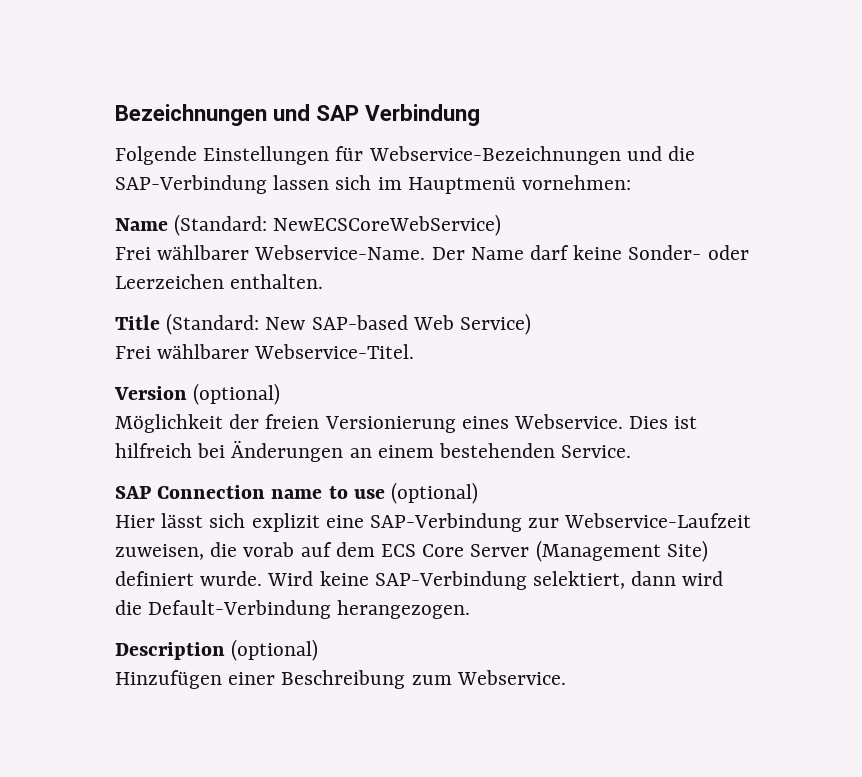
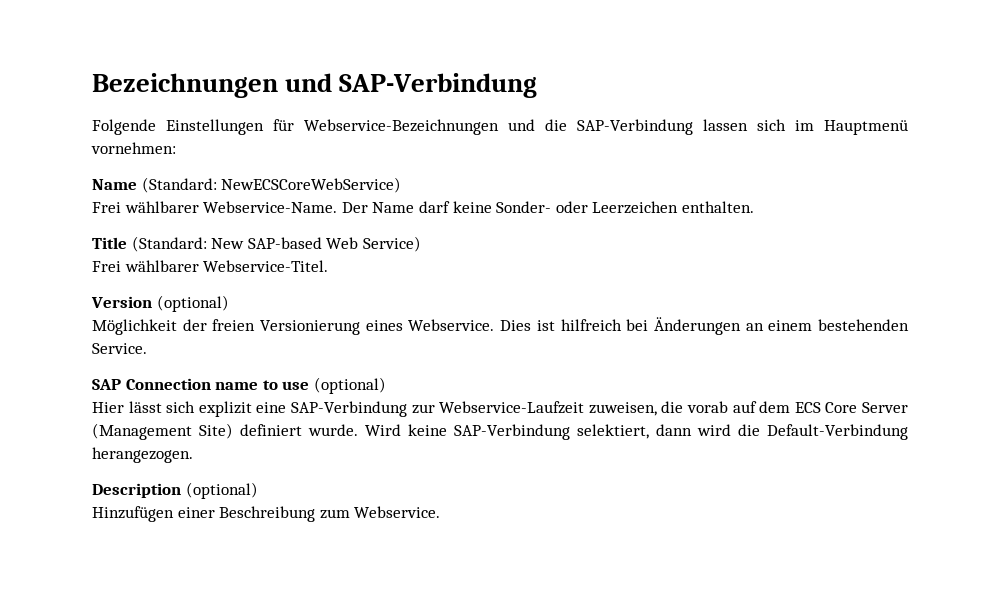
[316,104,481,126] SAP Verbindung -> [339,73,538,98] SAP-Verbindung

